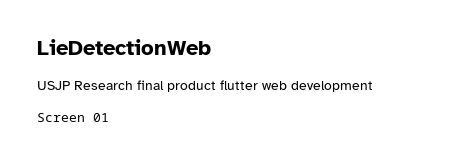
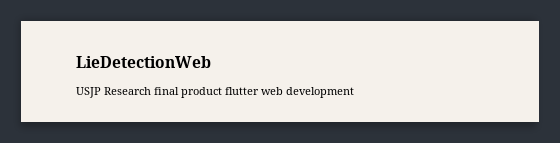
[37,113,109,122] // Screen 01 -> (354, 92) none

